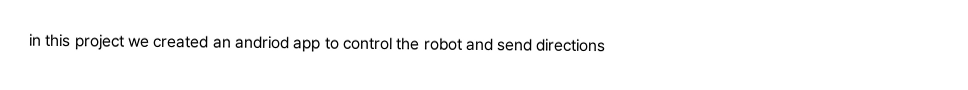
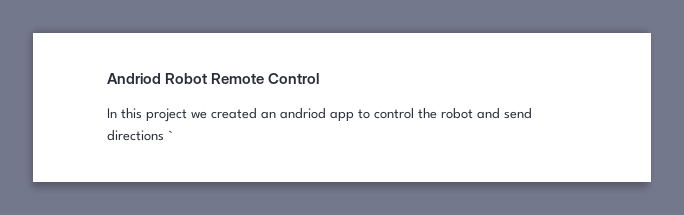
[28,33,42,46] in -> [107,73,320,84] [107,108,117,118] Andriod Robot Remote Control // In
(607, 45) none -> [168,130,173,140] `

